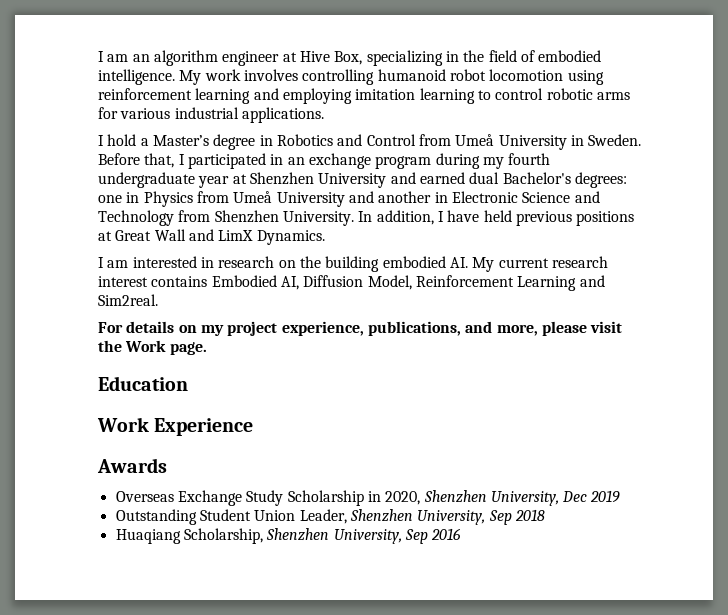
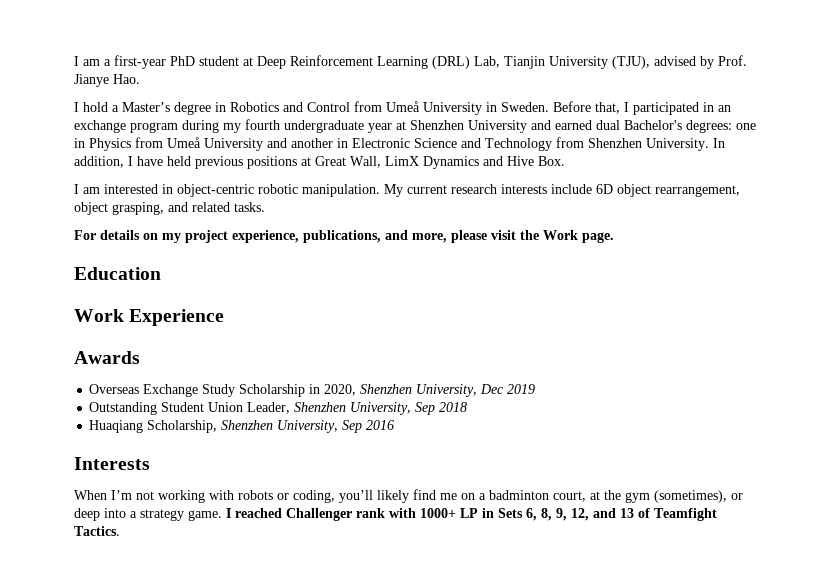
[98,50,602,66] [98,69,604,85] [98,88,630,104] [98,107,324,123] I am an algorithm engineer at Hive Box, specializing in the field of embodied intelligence. My work involves controlling humanoid robot locomotion using reinforcement learning and employing imitation learning to control robotic arms for various industrial applications. -> [74,55,747,69] [74,74,140,87] I am a first-year PhD student at Deep Reinforcement Learning (DRL) Lab, Tianjin University (TJU), advised by Prof. Jianye Hao.
[154,229,325,245] [98,256,608,272] [98,275,605,291] [98,294,158,306] Wall and LimX Dynamics. // I am interested in research on the building embodied AI. My current research interest contains Embodied AI, Diffusion Model, Reinforcement Learning and Sim2real. -> [350,156,565,169] [74,184,740,197] [74,202,265,215] Wall, LimX Dynamics and Hive Box. // I am interested in object-centric robotic manipulation. My current research interests include 6D object rearrangement, object grasping, and related tasks.
(462, 534) none -> [74,457,150,470] [74,489,743,503] [74,508,717,521] [74,526,120,536] // Interests // When I’m not working with robots or coding, you’ll likely find me on a badminton court, at the gym (sometimes), or deep into a strategy game. I reached Challenger rank with 1000+ LP in Sets 6, 8, 9, 12, and 13 of Teamfight Tactics.

